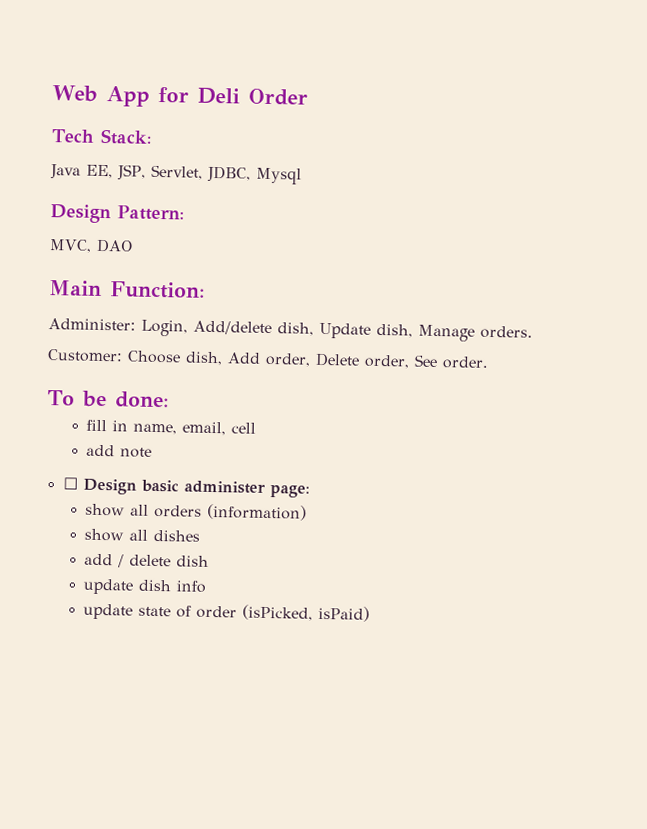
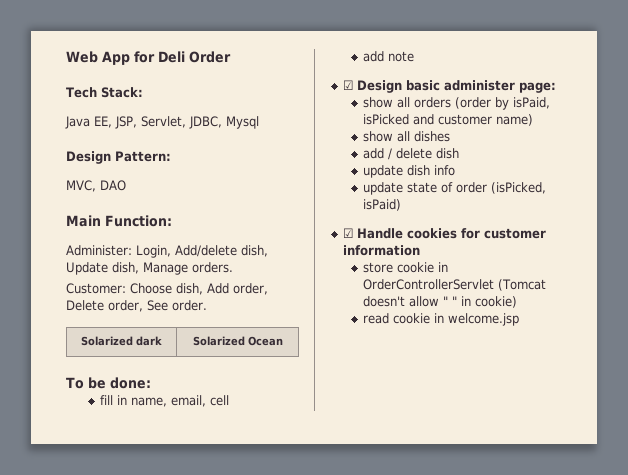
(489, 362) none -> [81,336,162,346] [192,336,283,346] // Solarized dark | Solarized Ocean
[62,477,78,490] ☐ -> [342,80,353,90] ☑
[207,503,308,521] (information) -> [455,97,551,110] [363,114,534,126] (order by isPaid, isPicked and customer name)
(371, 613) none -> [342,228,546,239] [342,245,420,256] [363,262,449,273] [363,279,547,291] [363,296,518,308] [363,313,520,326] // ☑ Handle cookies for customer information // store cookie in OrderControllerServlet (Tomcat doesn't allow " " in cookie) // read cookie in welcome.jsp

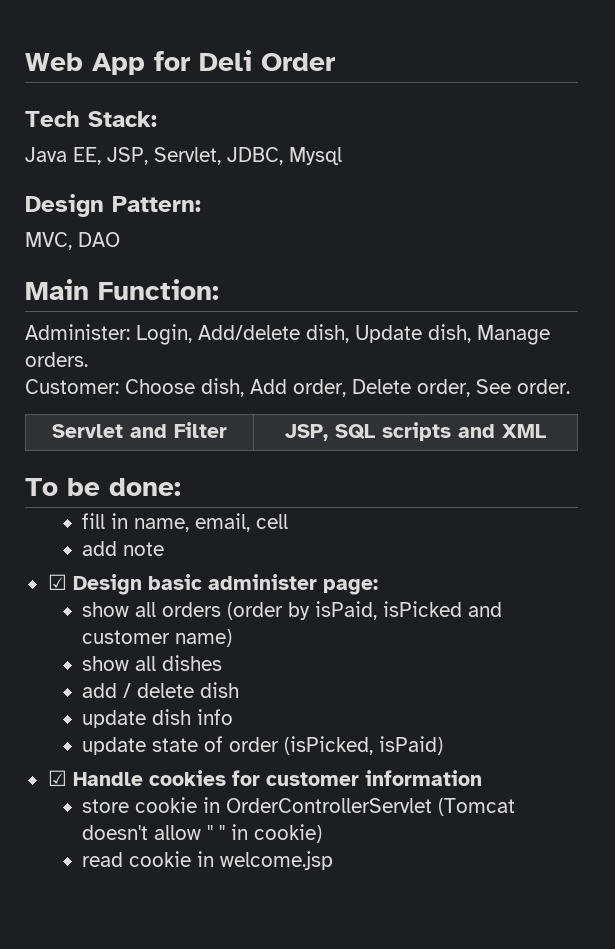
[81,336,162,346] [192,336,283,346] Solarized dark | Solarized Ocean -> [52,422,227,438] [285,422,546,441] Servlet and Filter | JSP, SQL scripts and XML

